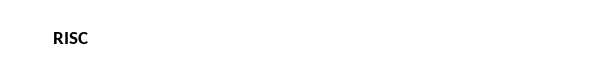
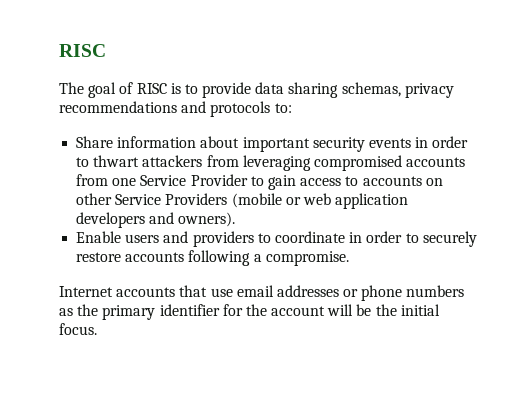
[53,32,88,44] RISC -> [59,44,106,57] [59,82,454,98] [59,101,292,117] [76,136,469,152] [76,155,466,171] [76,174,443,190] [76,193,409,209] [76,212,236,228] [76,231,477,247] [76,250,349,266] [59,285,465,301] [59,304,440,320] [59,323,97,335] RISC // The goal of RISC is to provide data sharing schemas, privacy recommendations and protocols to: // Share information about important security events in order to thwart attackers from leveraging compromised accounts from one Service Provider to gain access to accounts on other Service Providers (mobile or web application developers and owners). // Enable users and providers to coordinate in order to securely restore accounts following a compromise. // Internet accounts that use email addresses or phone numbers as the primary identifier for the account will be the initial focus.

